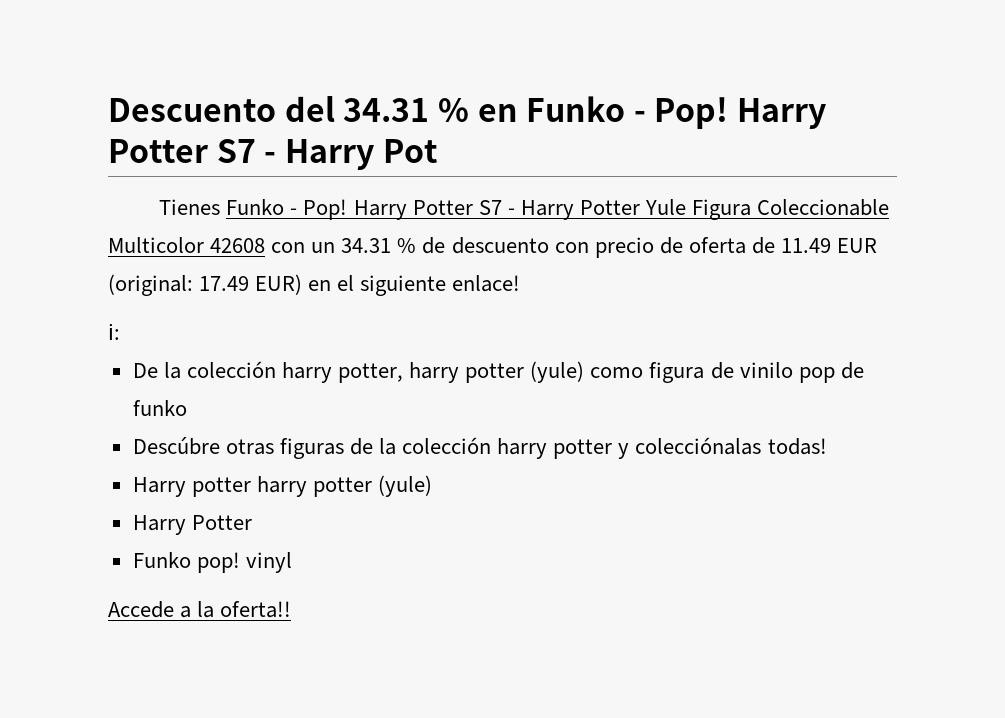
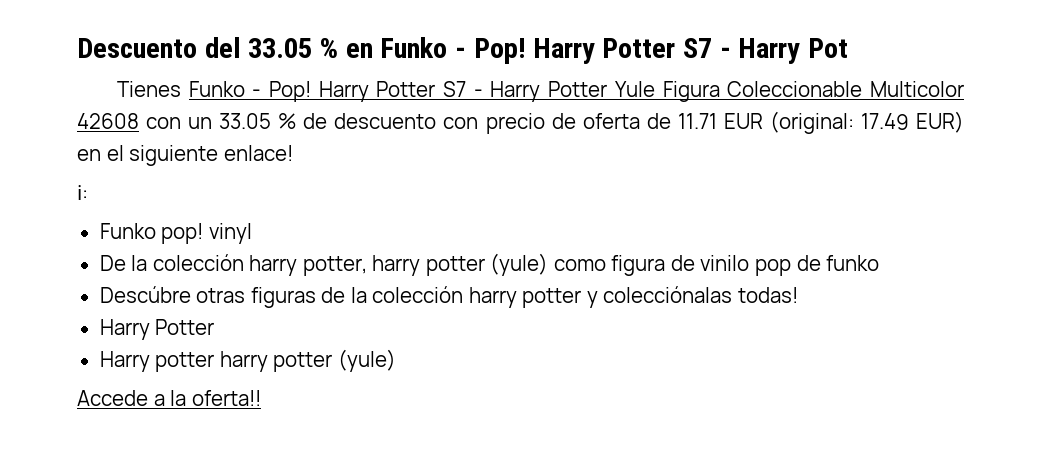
[343,98,430,122] 34.31 -> [248,38,313,58] 33.05
[341,238,392,253] 34.31 -> [219,113,272,129] 33.05
[780,238,831,253] 11.49 -> [677,113,717,129] 11.71
(120, 332) none -> [99,223,252,244] // Funko pop! vinyl
(827, 446) none -> [99,319,215,340] // Harry Potter
[132,515,252,535] [132,552,292,573] // Harry Potter // Funko pop! vinyl -> (396, 360) none

